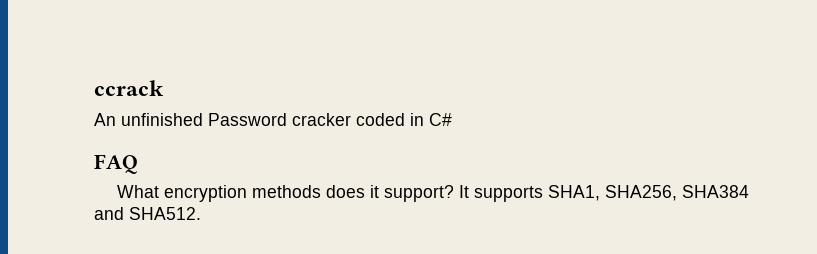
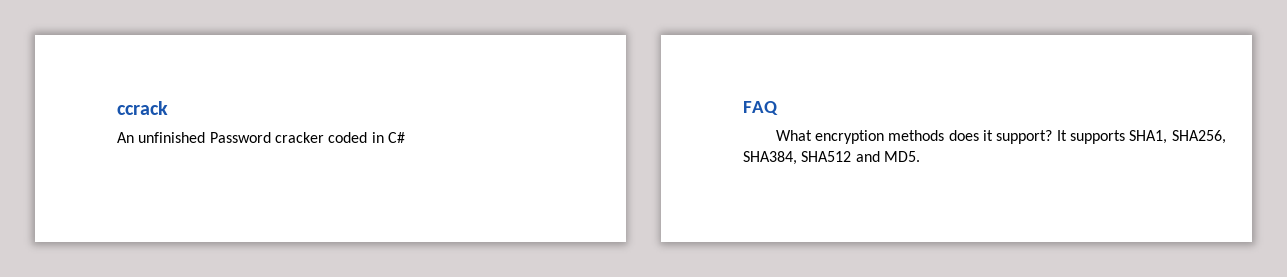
[681,185,749,198] [94,207,201,220] SHA384 and SHA512. -> [743,151,920,165] SHA384, SHA512 and MD5.

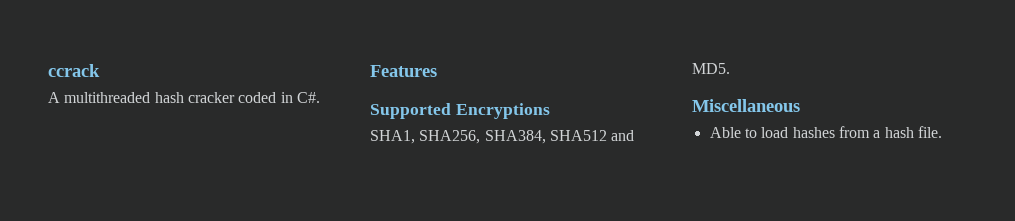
[117,132,405,143] [743,101,778,115] [775,130,1125,144] An unfinished Password cracker coded in C# // FAQ // What encryption methods does it support? It supports -> [48,92,320,103] [370,65,437,77] [370,103,550,119] A multithreaded hash cracker coded in C#. // Features // Supported Encryptions //
(920, 156) none -> [692,99,800,112] [709,126,942,138] // Miscellaneous // Able to load hashes from a hash file.

